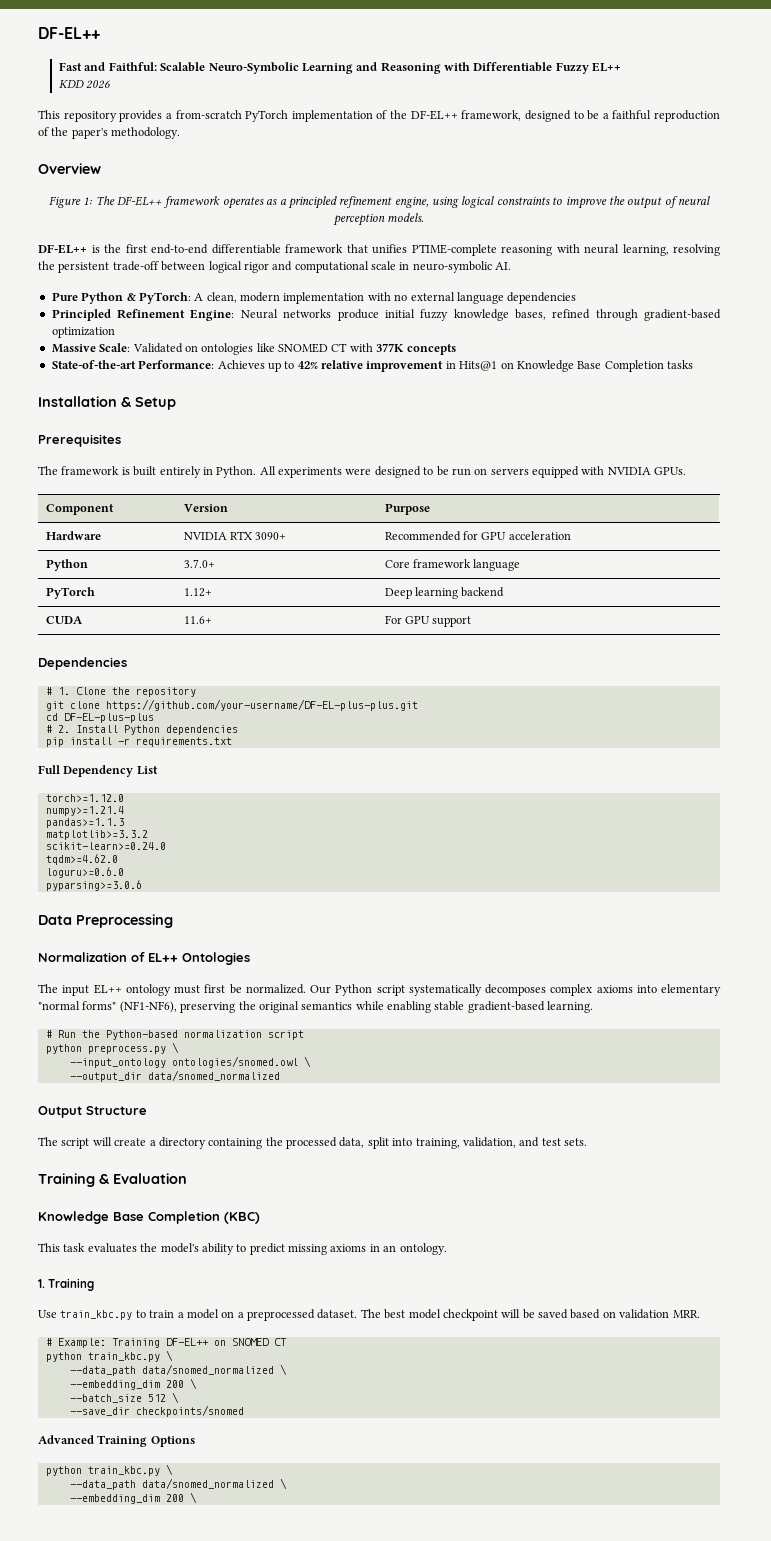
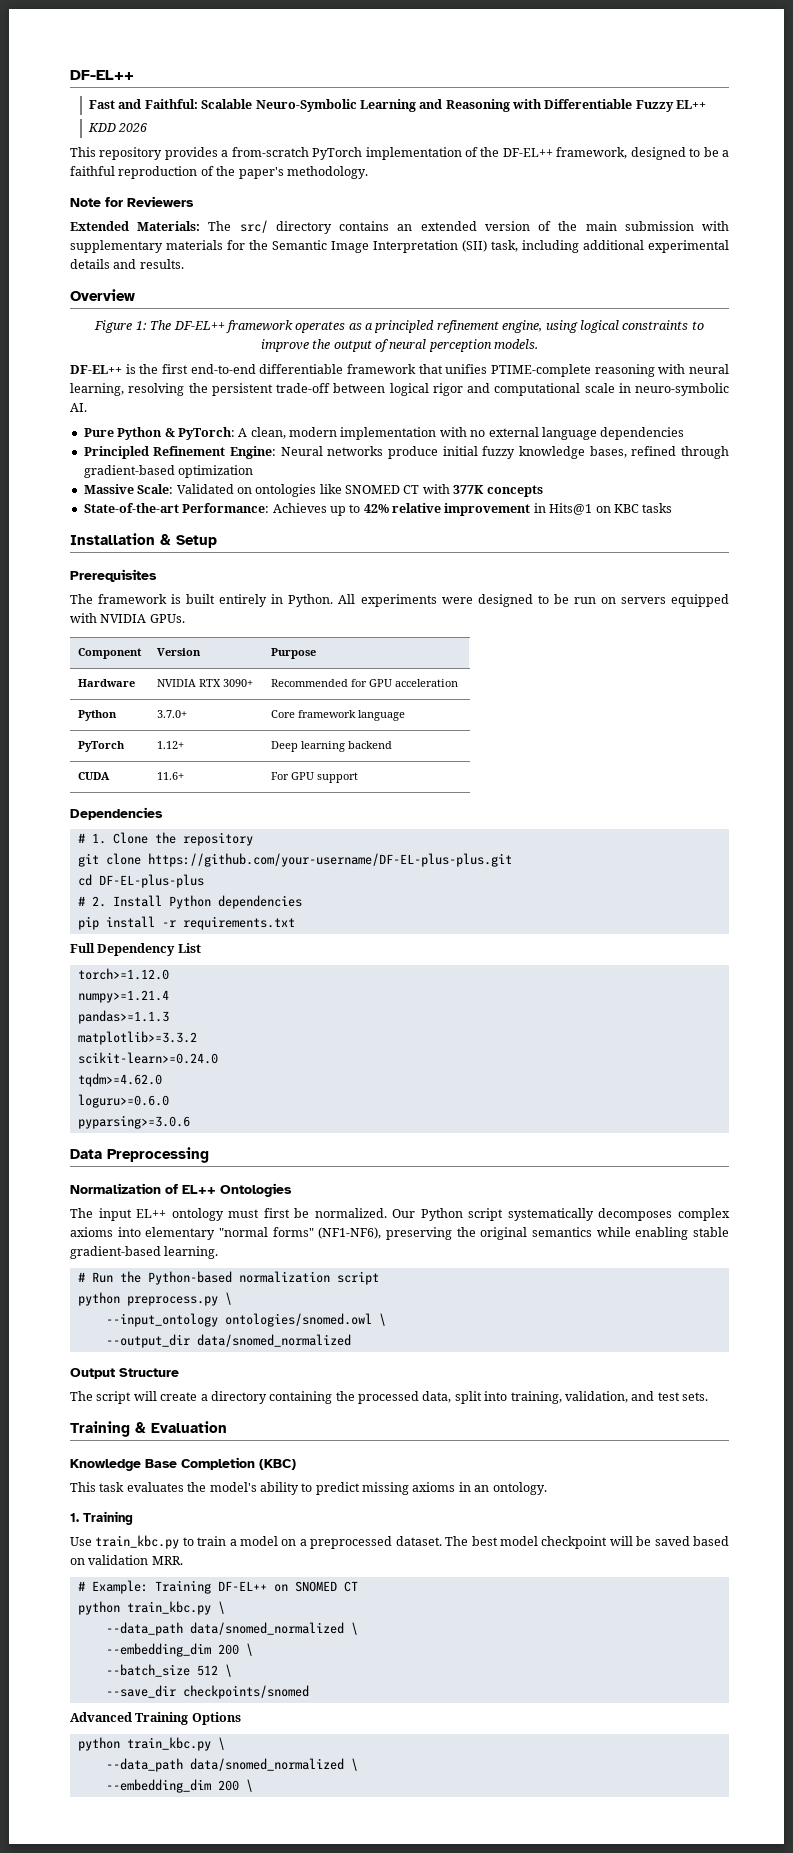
(181, 133) none -> [70,196,194,207] [70,220,730,234] [70,240,729,253] [70,259,184,269] // Note for Reviewers // Extended Materials: The src/ directory contains an extended version of the main submission with supplementary materials for the Semantic Image Interpretation (SII) task, including additional experimental details and results.
[516,360,664,372] Knowledge Base Completion -> [613,504,639,513] KBC

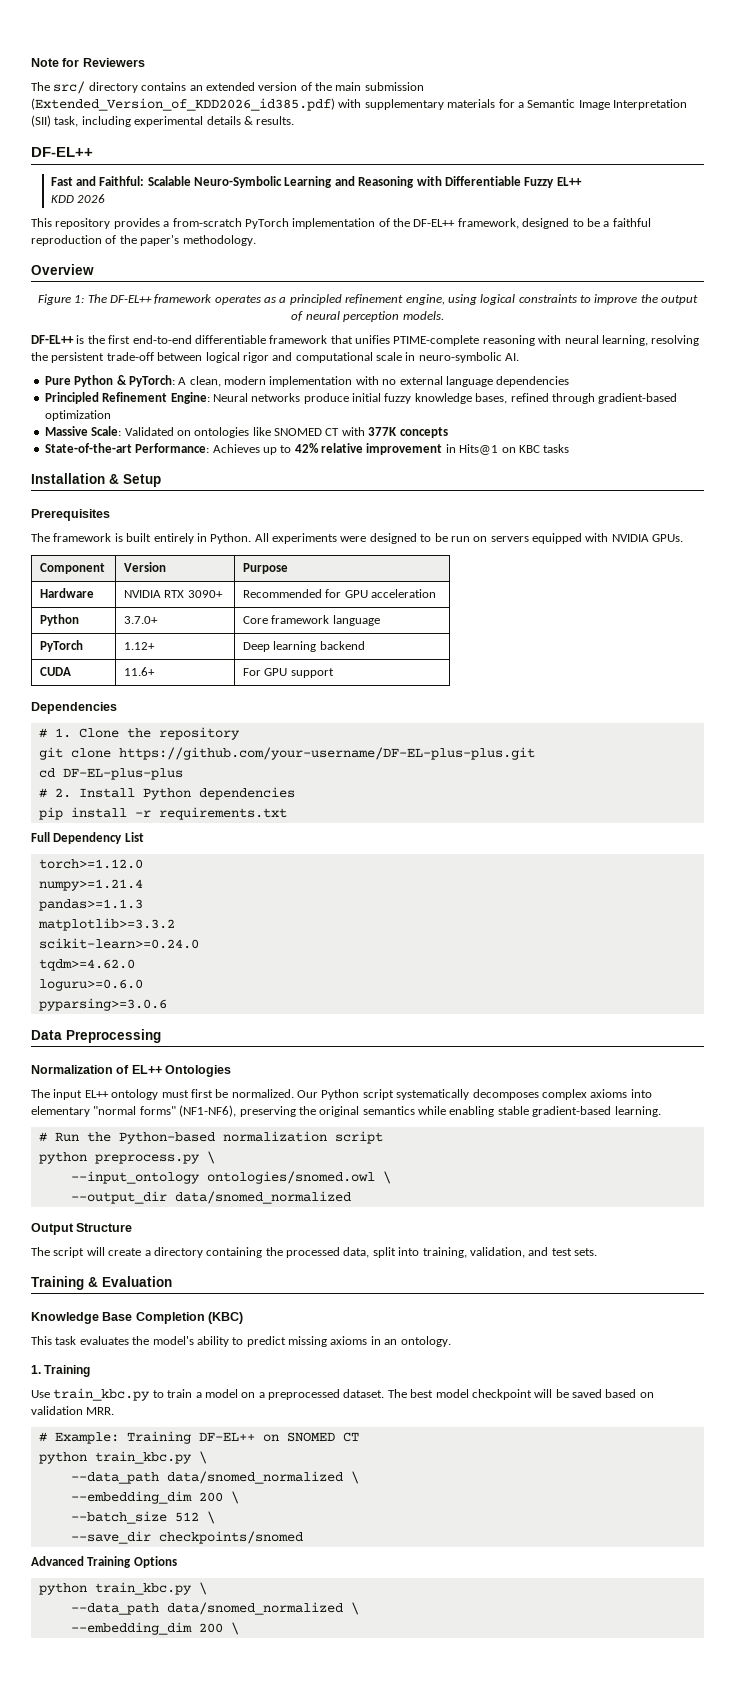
(70, 75) none -> [31,58,145,67] [31,81,424,94] [31,98,687,111] [31,115,295,127] Note for Reviewers // The src/ directory contains an extended version of the main submission (Extended_Version_of_KDD2026_id385.pdf) with supplementary materials for a Semantic Image Interpretation (SII) task, including experimental details & results. //
[70,196,194,207] [70,220,730,234] [70,240,729,253] [70,259,184,269] // Note for Reviewers // Extended Materials: The src/ directory contains an extended version of the main submission with supplementary materials for the Semantic Image Interpretation (SII) task, including additional experimental details and results. -> (256, 240) none

